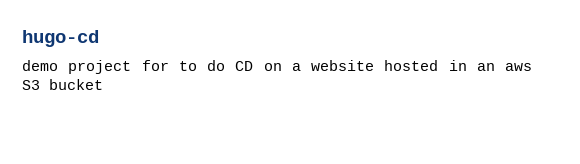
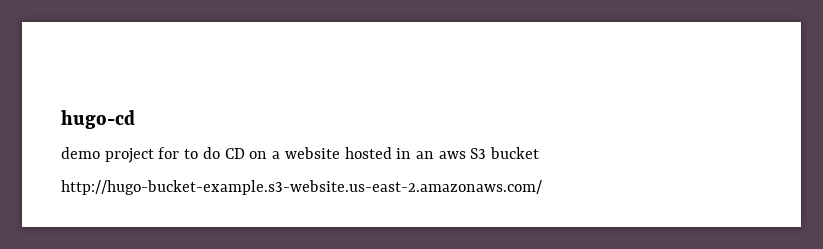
(103, 84) none -> [61,180,542,195] // http://hugo-bucket-example.s3-website.us-east-2.amazonaws.com/

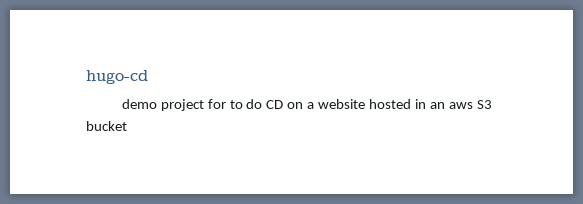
[61,180,542,195] // http://hugo-bucket-example.s3-website.us-east-2.amazonaws.com/ -> (127, 126) none

